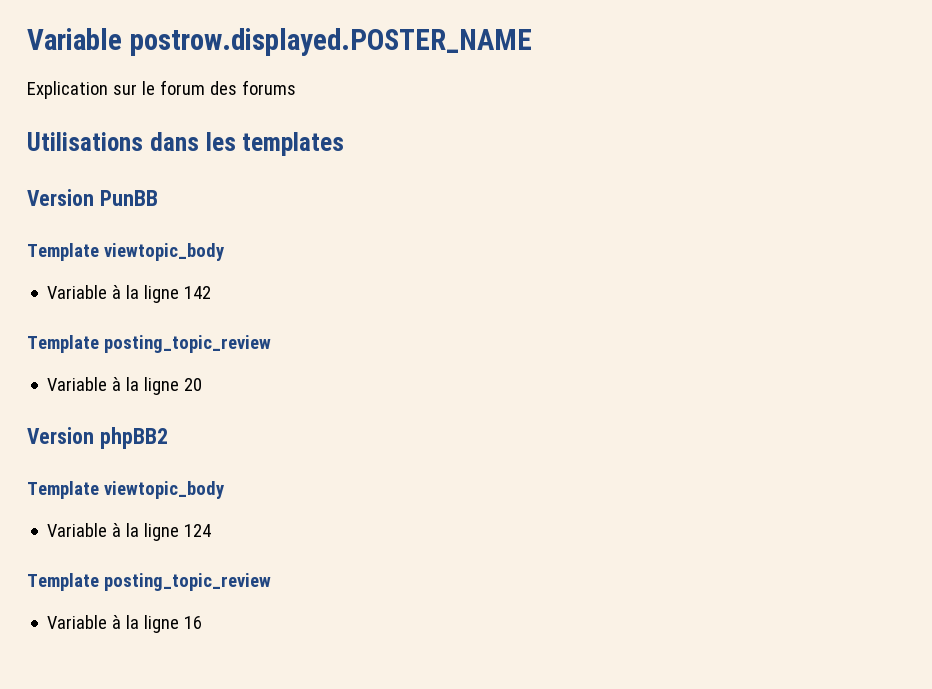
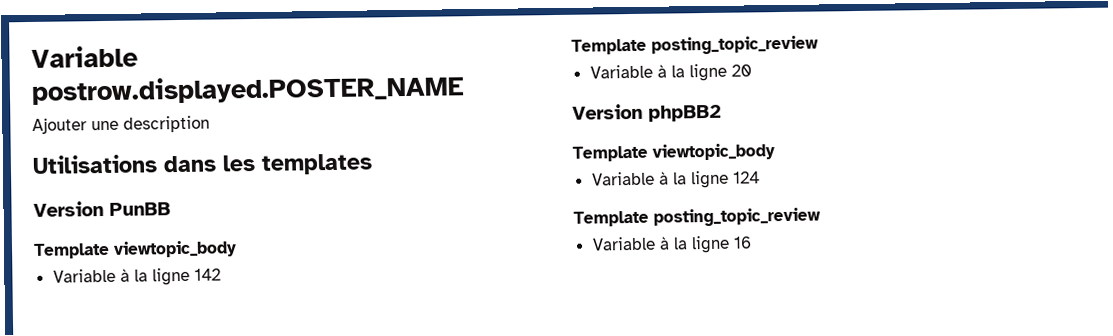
[27,80,296,99] Explication sur le forum des forums -> [32,115,210,134] Ajouter une description

